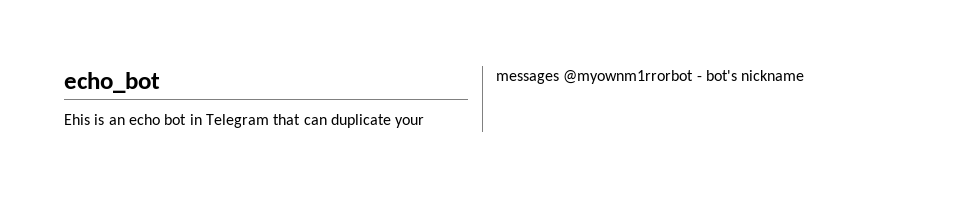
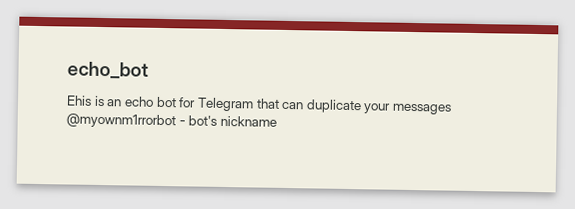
[189,114,202,125] in -> [178,97,197,108] for

